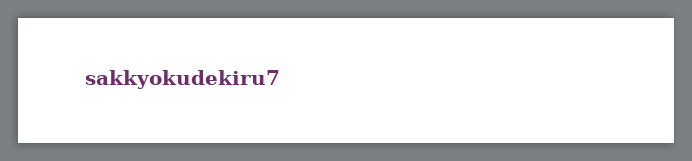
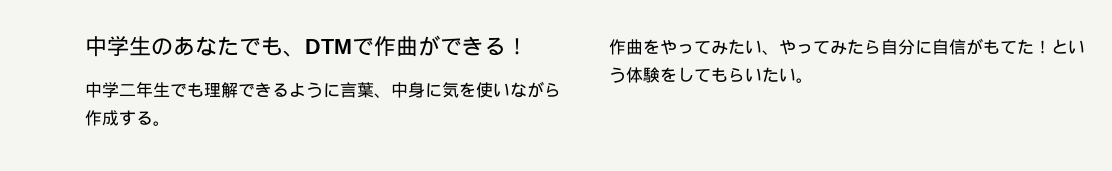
[85,70,280,89] sakkyokudekiru7 -> [85,35,528,57] [85,81,561,98] [85,110,170,126] [609,38,1085,55] [609,67,813,83] 中学生のあなたでも、DTMで作曲ができる！ // 中学二年生でも理解できるように言葉、中身に気を使いながら作成する。 // 作曲をやってみたい、やってみたら自分に自信がもてた！という体験をしてもらいたい。

